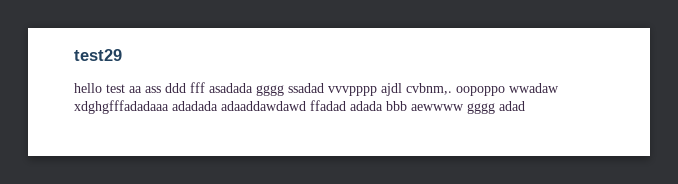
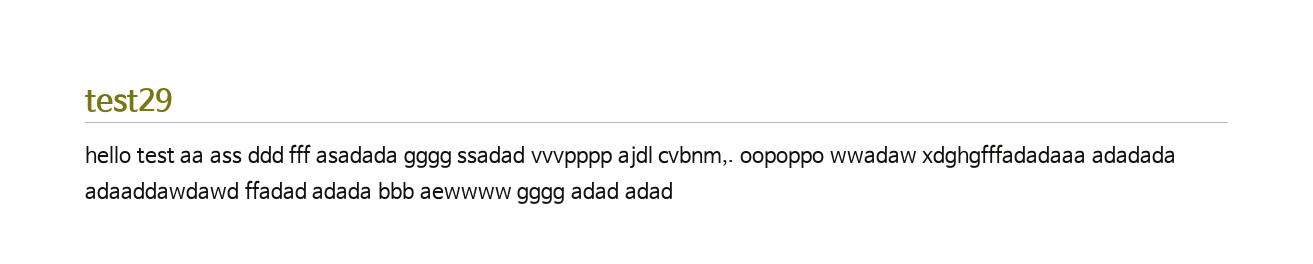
(525, 106) none -> [624,182,673,200] adad

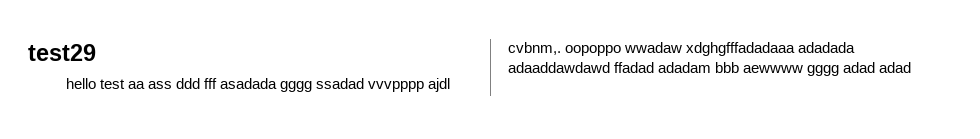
[312,182,373,200] adada -> [658,62,712,73] adadam

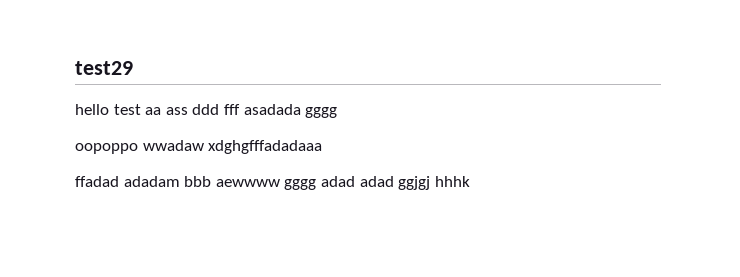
[316,78,451,92] [508,42,561,55] ssadad vvvpppp ajdl cvbnm,. -> (338, 112) //
[798,42,856,53] [508,62,610,73] adadada adaaddawdawd -> (323, 147) //
(912, 67) none -> [398,176,470,190] ggjgj hhhk

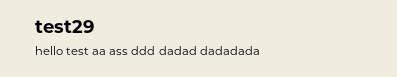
[223,104,338,118] [75,140,323,154] [75,176,470,190] fff asadada gggg // oopoppo wwadaw xdghgfffadadaaa // ffadad adadam bbb aewwww gggg adad adad ggjgj hhhk -> [158,46,260,55] dadad dadadada

